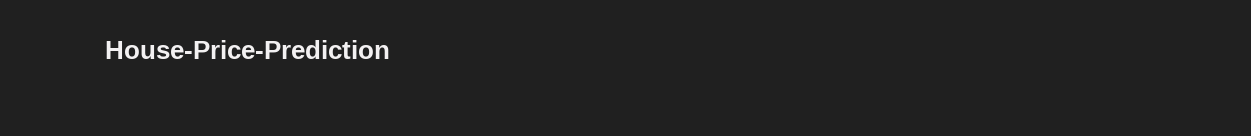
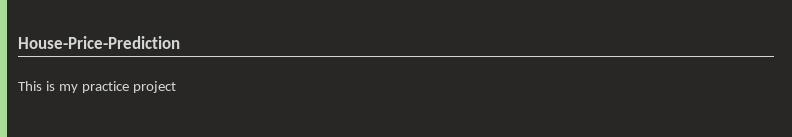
(390, 49) none -> [18,81,176,93] // This is my practice project

